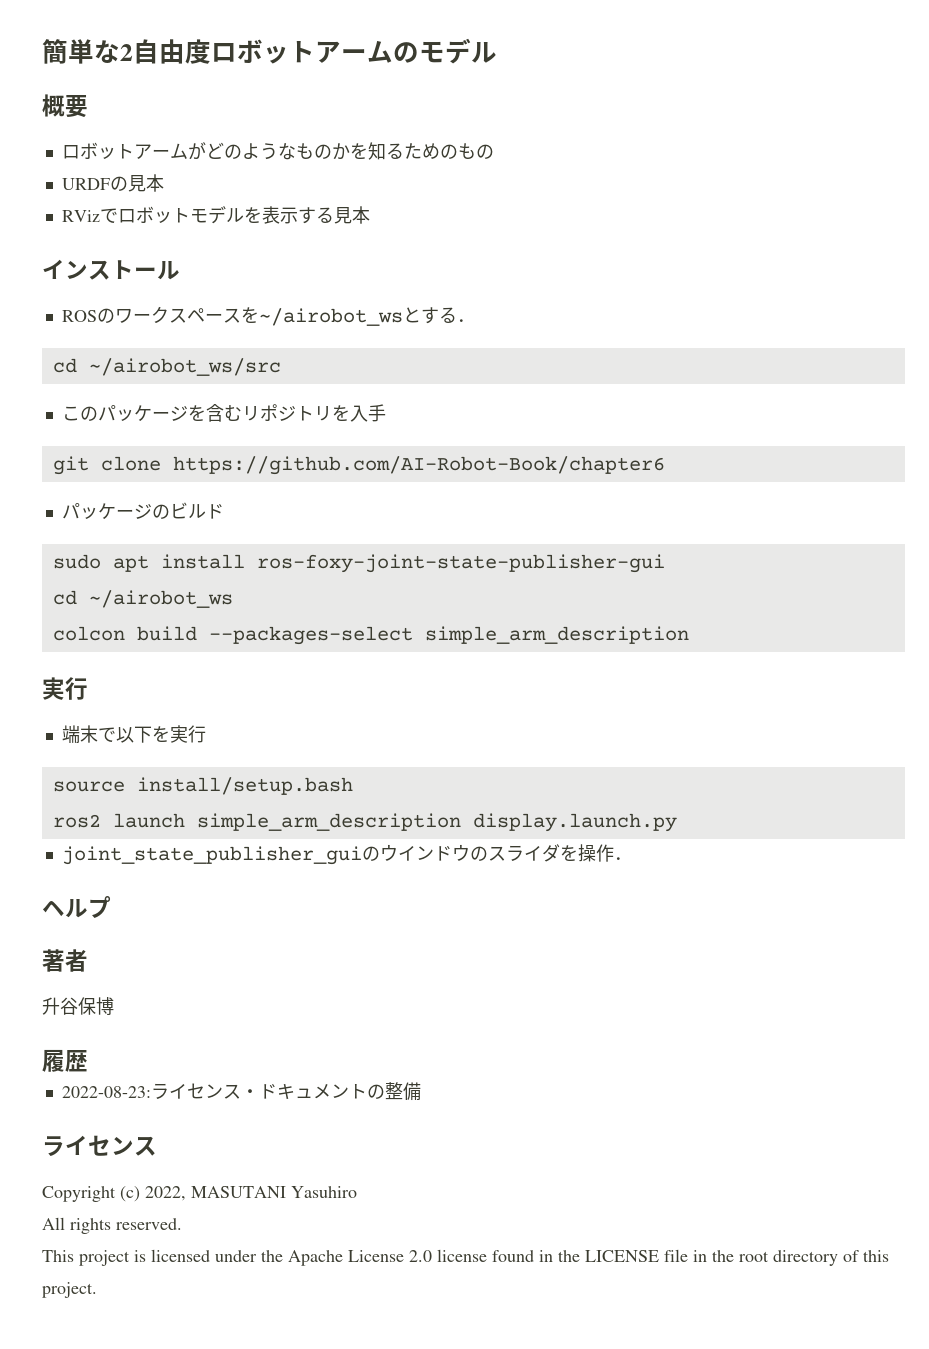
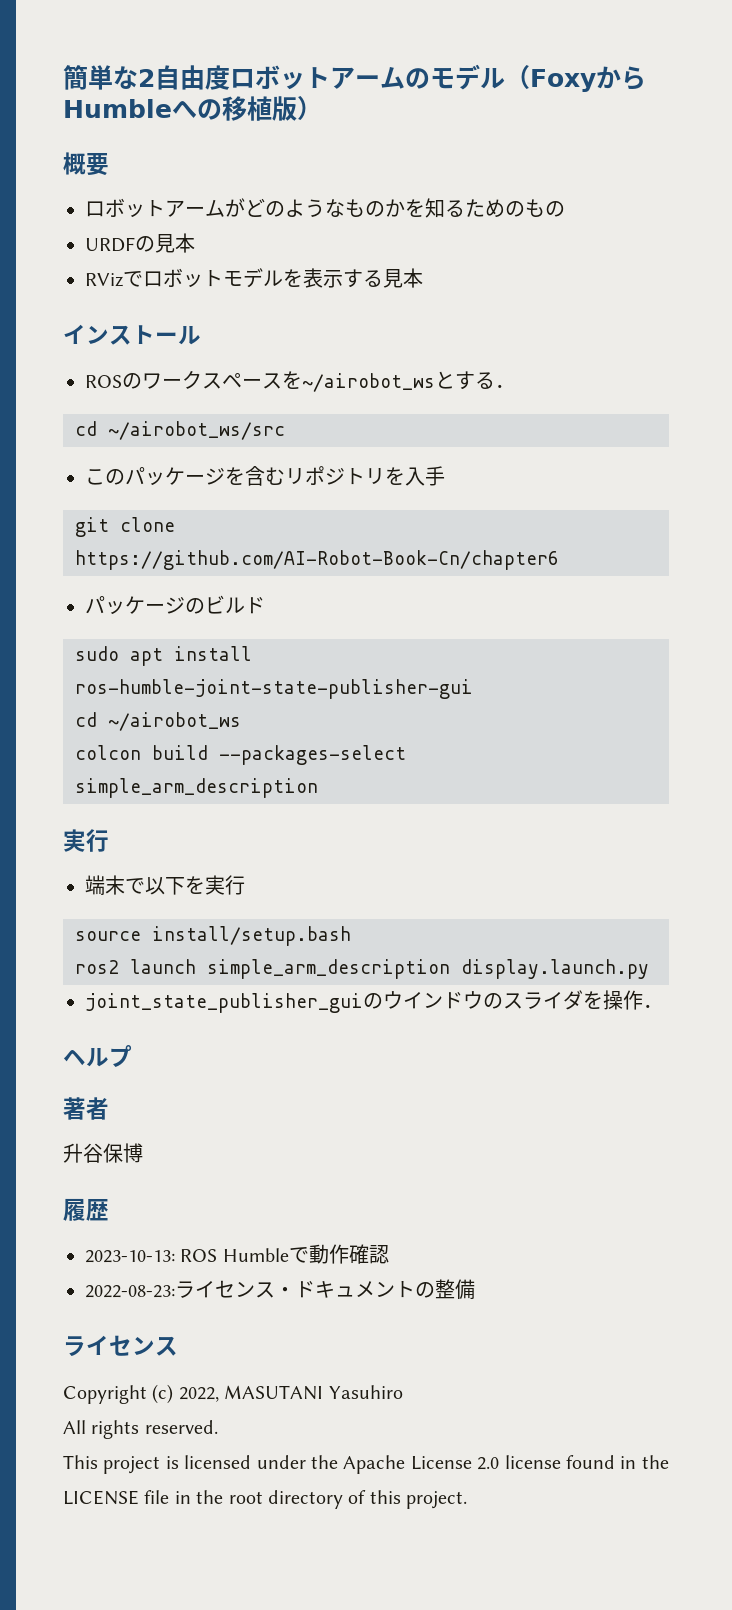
(497, 52) none -> [505,65,646,92] [63,96,322,121] （FoxyからHumbleへの移植版）
[172,456,665,475] https://github.com/AI-Robot-Book/chapter6 -> [75,550,559,570] https://github.com/AI-Robot-Book-Cn/chapter6
[256,554,665,573] ros-foxy-joint-state-publisher-gui -> [75,679,473,699] ros-humble-joint-state-publisher-gui
(88, 1061) none -> [85,1244,389,1264] // 2023-10-13: ROS Humbleで動作確認

